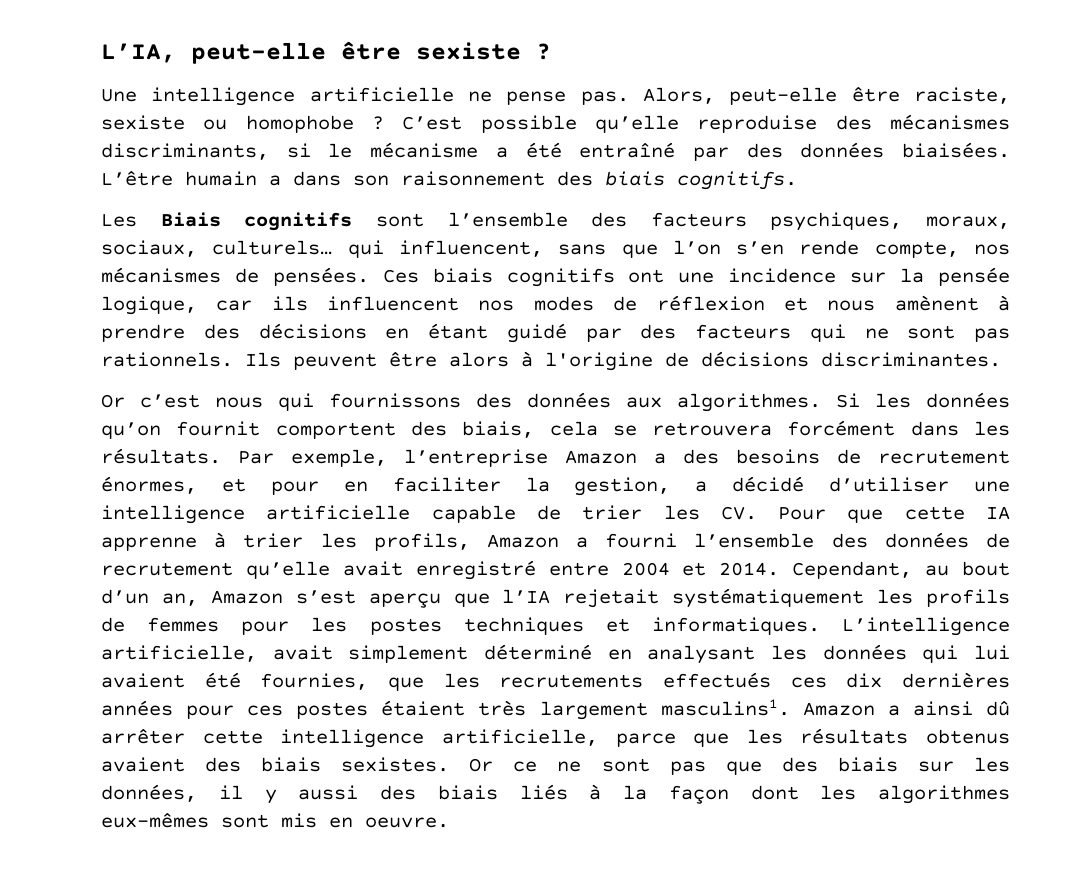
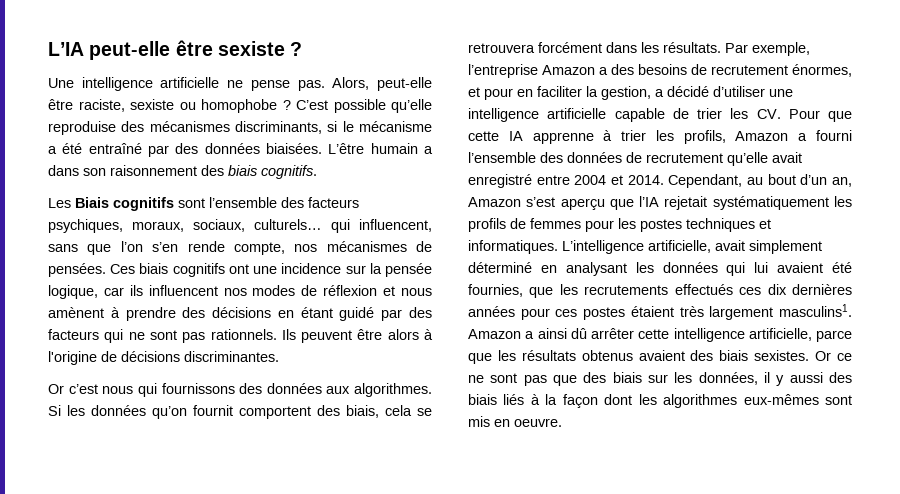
[101,43,176,63] L’IA, -> [48,42,84,56] L’IA

